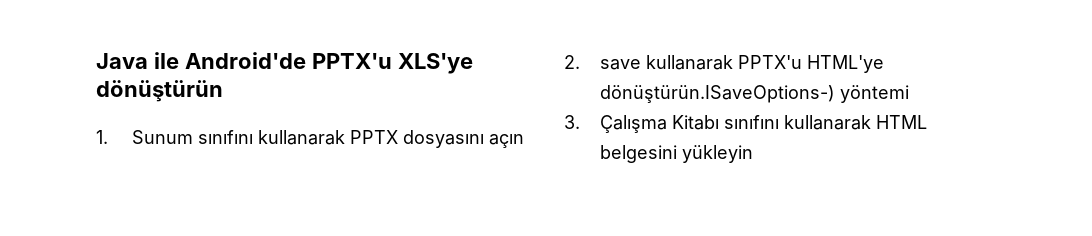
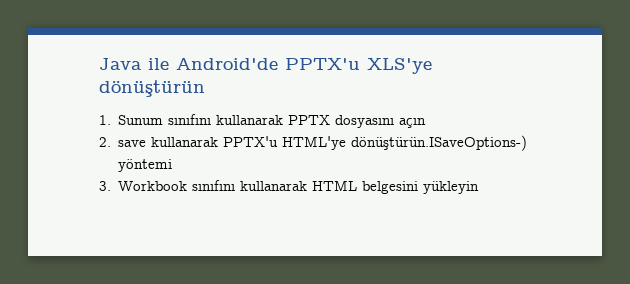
[599,115,719,133] Çalışma Kitabı -> [118,181,188,191] Workbook

